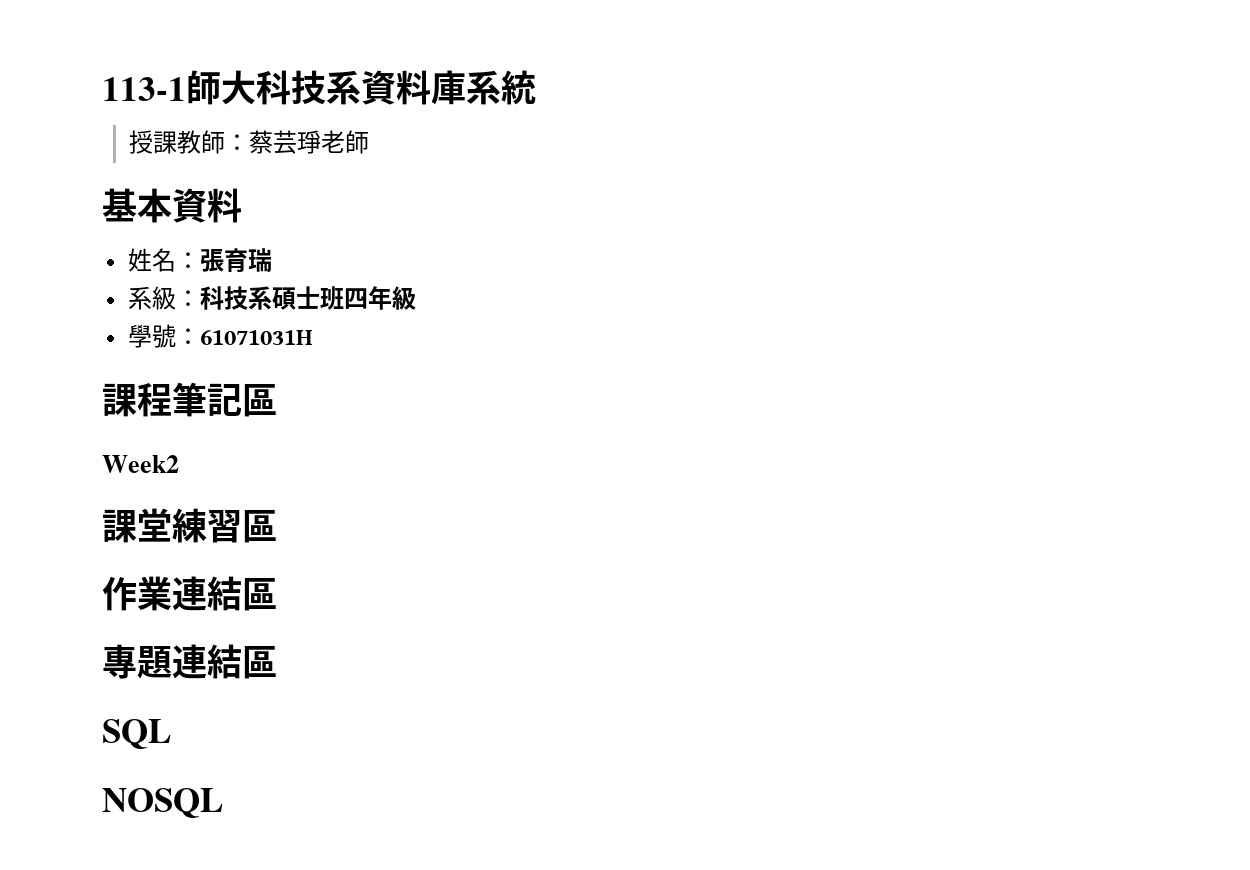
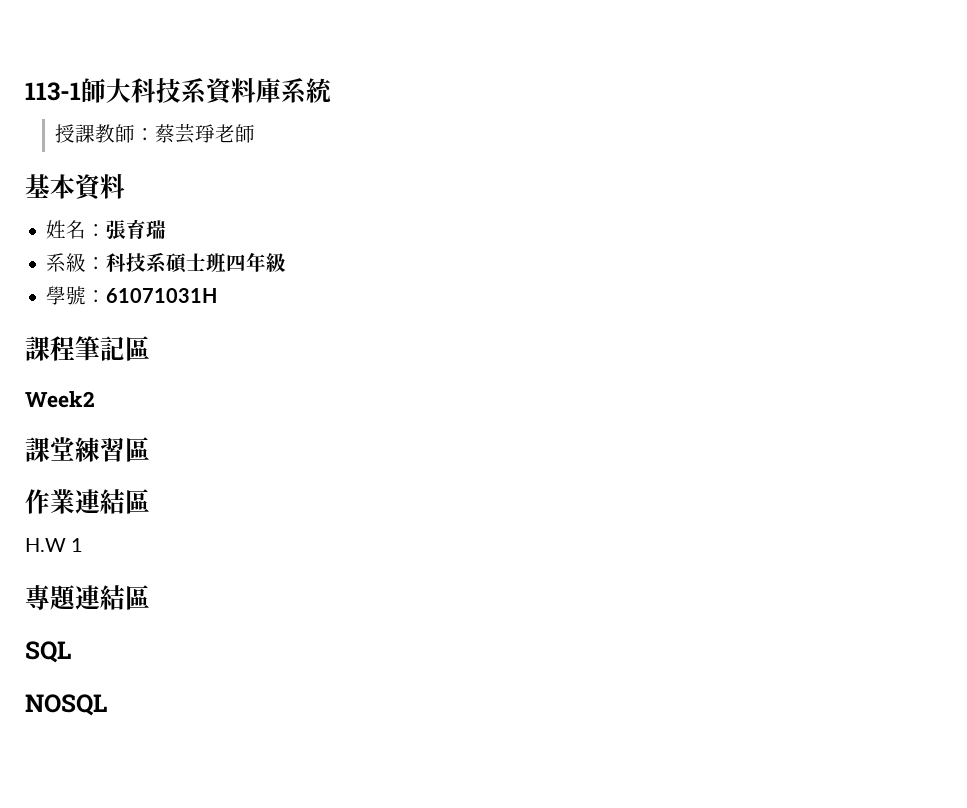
(277, 594) none -> [25,538,84,552] // H.W 1

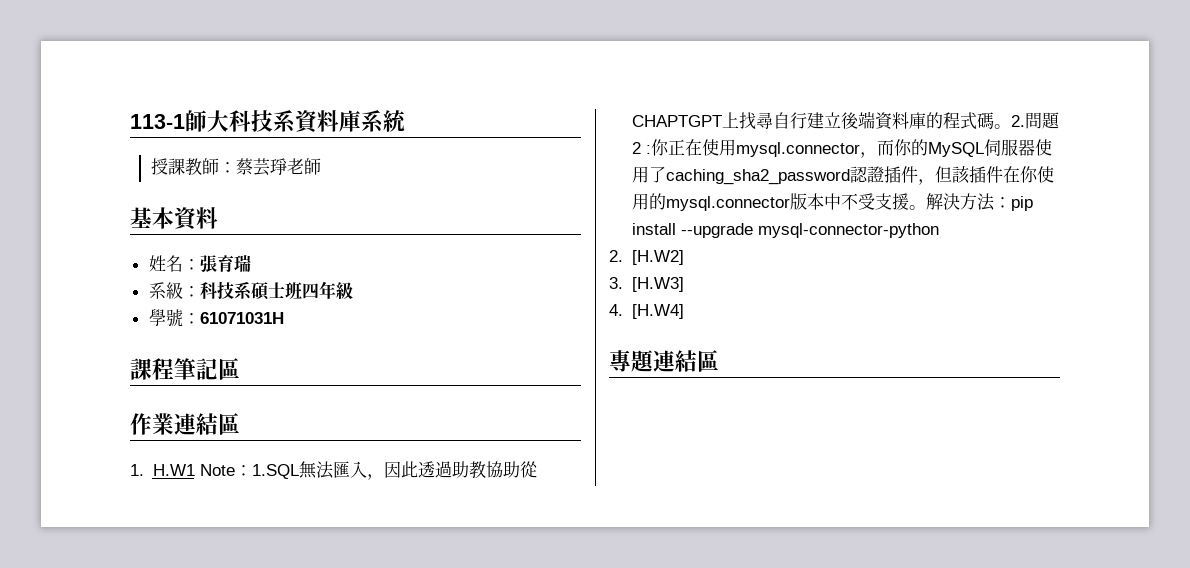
[25,391,95,408] [25,437,150,462] // Week2 // 課堂練習區 -> (240, 369) none
[25,538,84,552] H.W 1 -> [130,461,538,480] [631,111,1060,130] [631,139,1052,158] [631,166,1054,185] [631,193,1033,211] [631,223,939,238] [609,250,684,265] [609,277,684,292] [609,304,684,319] 1. H.W1 Note：1.SQL無法匯入，因此透過助教協助從CHAPTGPT上找尋自行建立後端資料庫的程式碼。2.問題2 :你正在使用mysql.connector，而你的MySQL伺服器使用了caching_sha2_password認證插件，但該插件在你使用的mysql.connector版本中不受支援。解決方法：pip install --upgrade mysql-connector-python // 2. [H.W2] // 3. [H.W3] // 4. [H.W4]
[25,641,71,663] [25,694,107,716] // SQL // NOSQL -> (719, 361) none

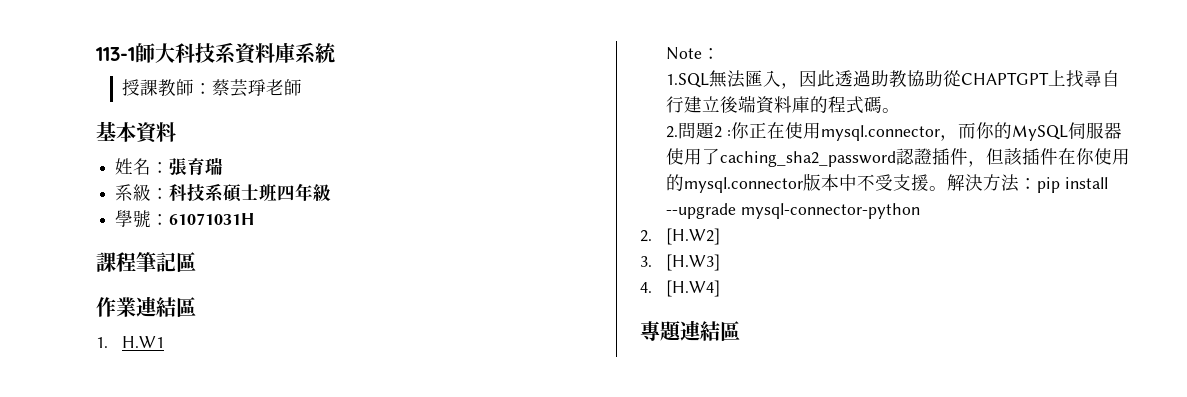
(195, 470) none -> (165, 342) //
(252, 470) none -> (721, 53) //
(1011, 126) none -> (901, 110) //

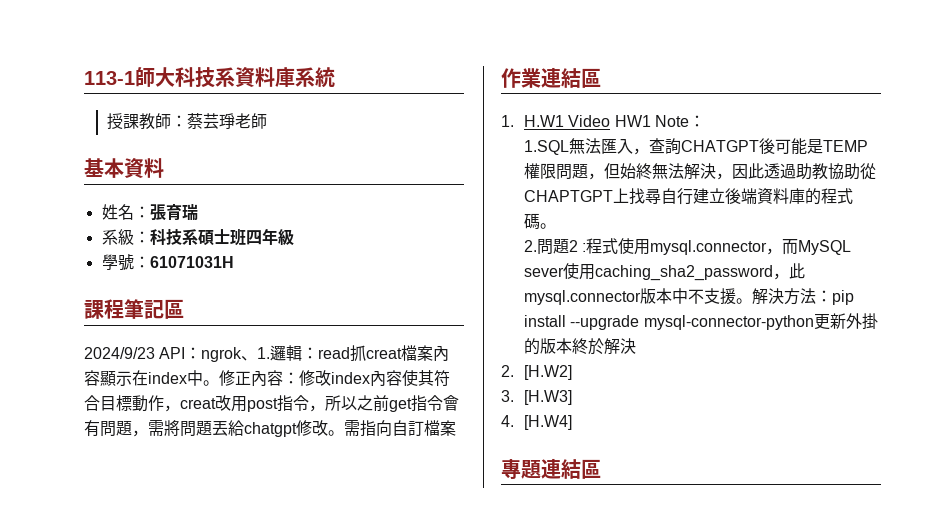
(196, 262) none -> [84,345,450,362] [84,370,450,387] [84,395,459,412] [84,420,456,437] // 2024/9/23 API：ngrok、1.邏輯：read抓creat檔案內容顯示在index中。修正內容：修改index內容使其符合目標動作，creat改用post指令，所以之前get指令會有問題，需將問題丟給chatgpt修改。需指向自訂檔案
(165, 342) // -> [568,115,651,127] Video HW1
(800, 86) none -> [649,138,869,155] [524,163,733,180] 查詢CHATGPT後可能是TEMP權限問題，但始終無法解決，
[731,122,786,139] 你正在 -> [586,238,619,254] 程式
[976,122,1123,141] [666,148,1131,167] [666,174,685,191] 你的MySQL伺服器使用了caching_sha2_password認證插件，但該插件在你使用的 -> [798,240,852,255] [524,263,806,281] MySQL sever使用caching_sha2_password，此
[875,174,894,191] 受 -> (705, 296) none
(921, 211) none -> [813,313,878,330] [524,338,637,355] 更新外掛的版本終於解決

